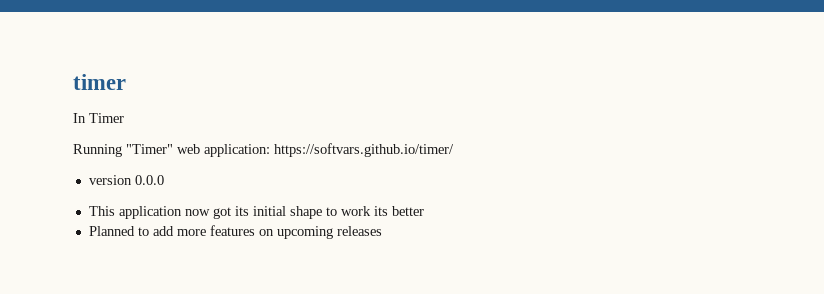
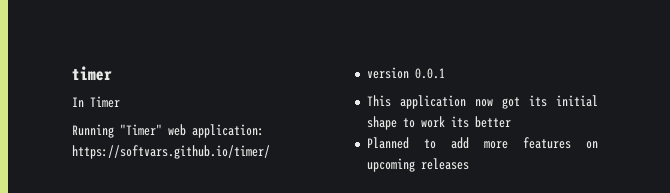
[134,175,164,185] 0.0.0 -> [414,68,445,79] 0.0.1

